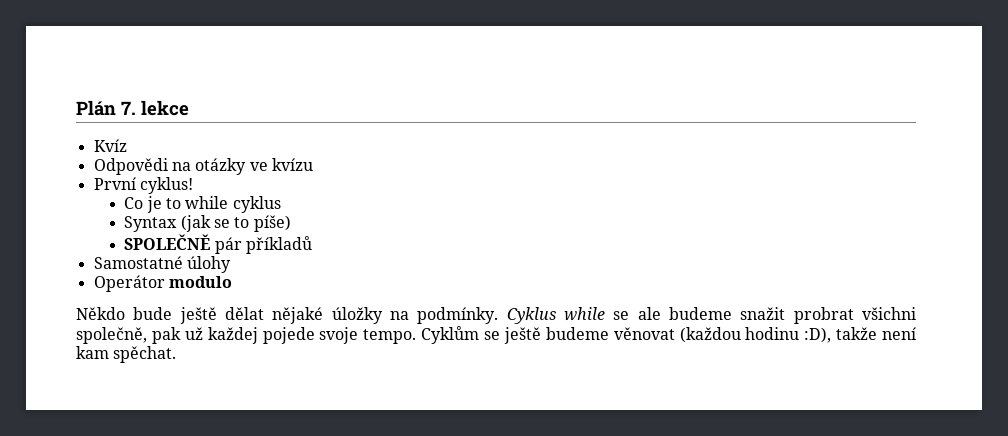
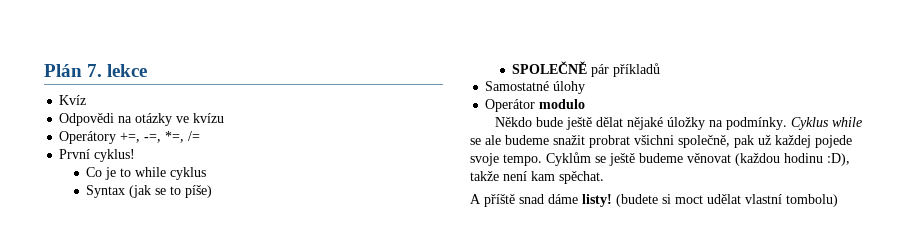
(313, 164) none -> [59,131,201,144] // Operátory +=, -=, *=, /=
(177, 354) none -> [470,194,838,207] // A příště snad dáme listy! (budete si moct udělat vlastní tombolu)

